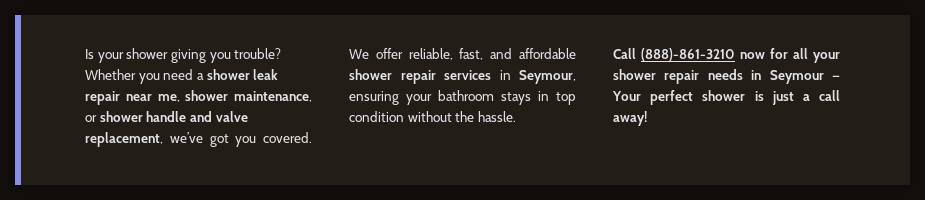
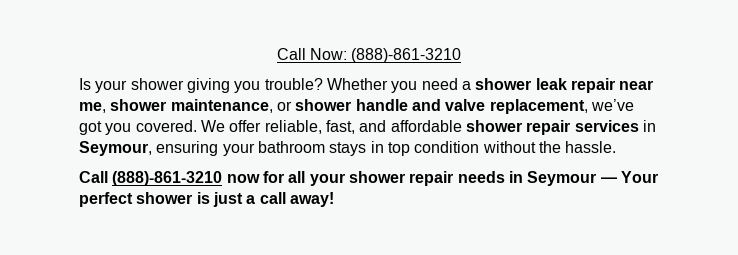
(85, 54) none -> [276,48,462,63] Call Now: (888)-861-3210 //

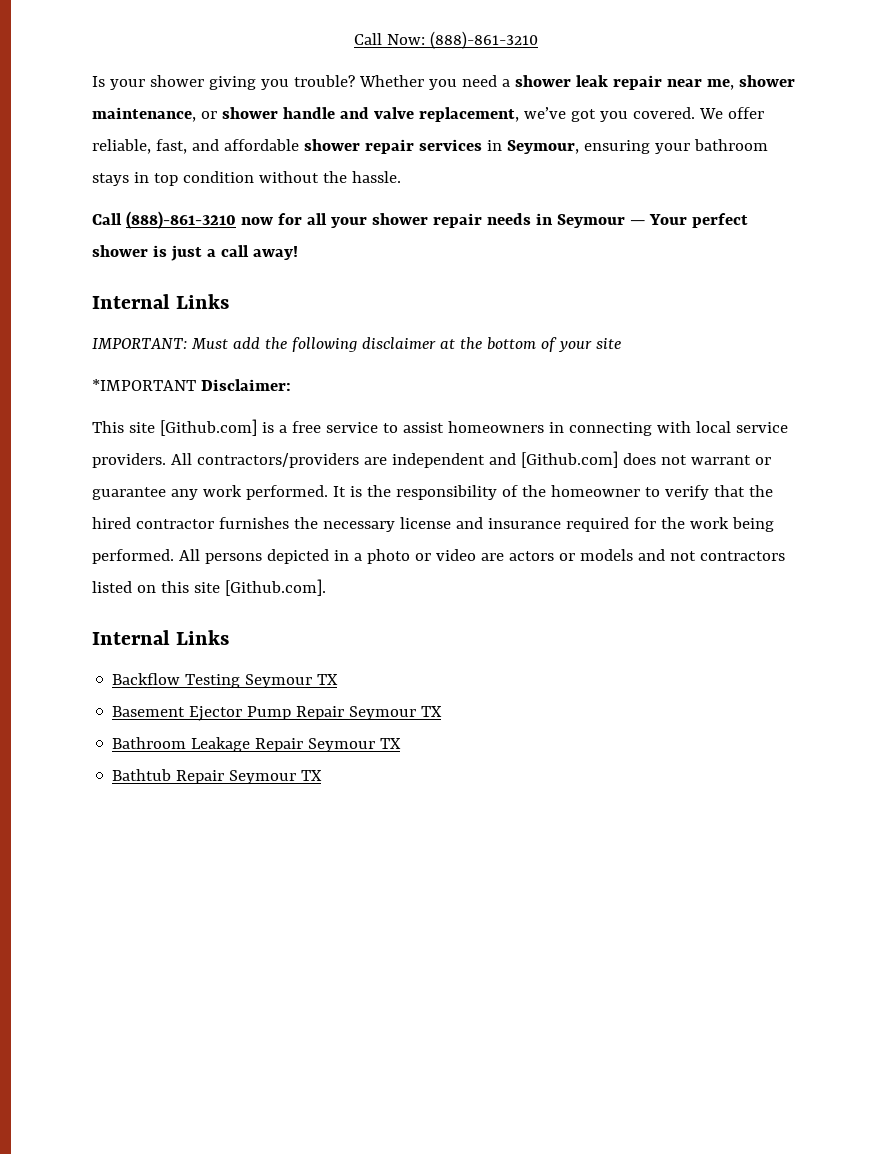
(334, 199) none -> [92,294,230,309] [92,337,621,352] [92,379,291,391] [92,419,788,436] [92,451,771,468] [92,485,773,500] [92,517,774,532] [92,549,785,564] [92,579,326,596] [92,630,230,645] [112,673,339,688] [112,706,443,721] [112,737,402,752] [112,769,323,784] // Internal Links // IMPORTANT: Must add the following disclaimer at the bottom of your site // *IMPORTANT Disclaimer: // This site [Github.com] is a free service to assist homeowners in connecting with local service providers. All contractors/providers are independent and [Github.com] does not warrant or guarantee any work performed. It is the responsibility of the homeowner to verify that the hired contractor furnishes the necessary license and insurance required for the work being performed. All persons depicted in a photo or video are actors or models and not contractors listed on this site [Github.com]. // Internal Links // Backflow Testing Seymour TX // Basement Ejector Pump Repair Seymour TX // Bathroom Leakage Repair Seymour TX // Bathtub Repair Seymour TX

